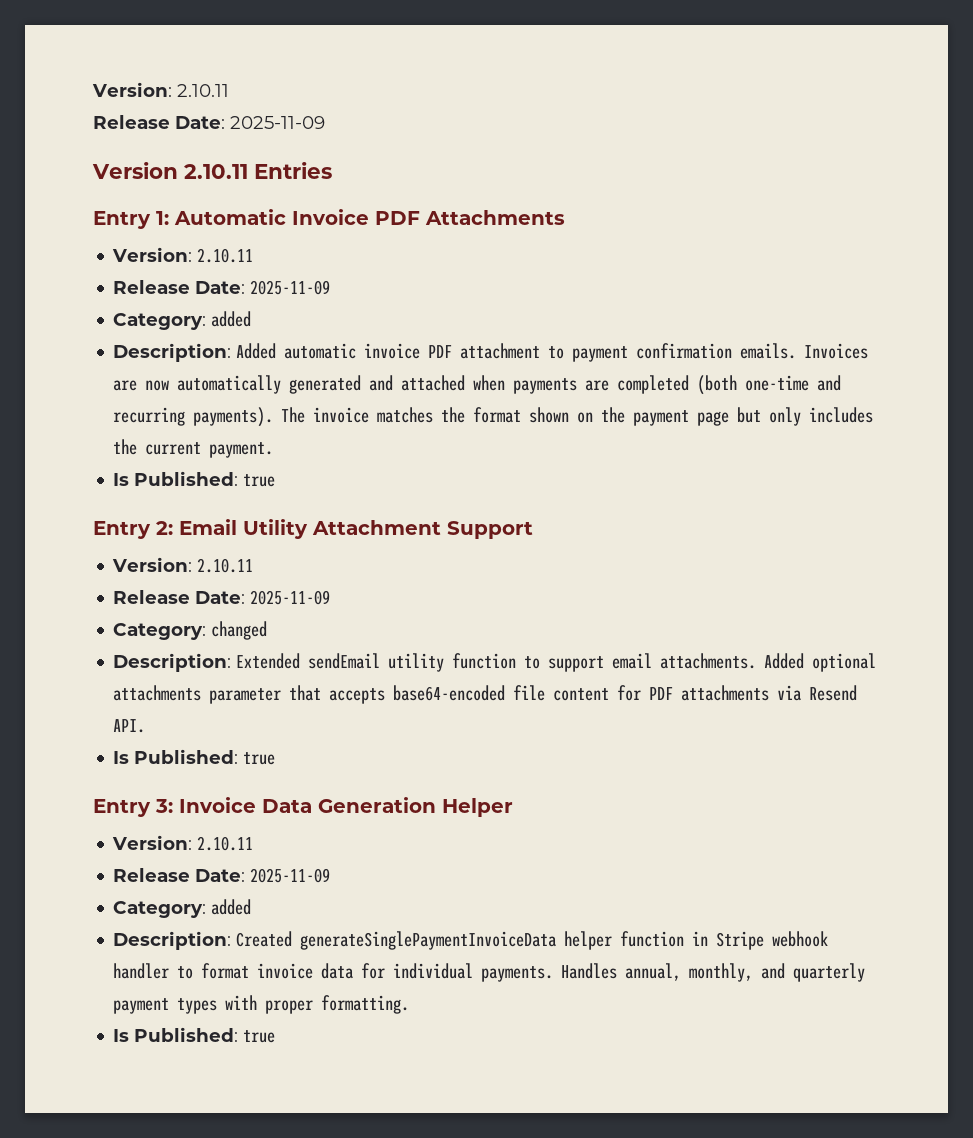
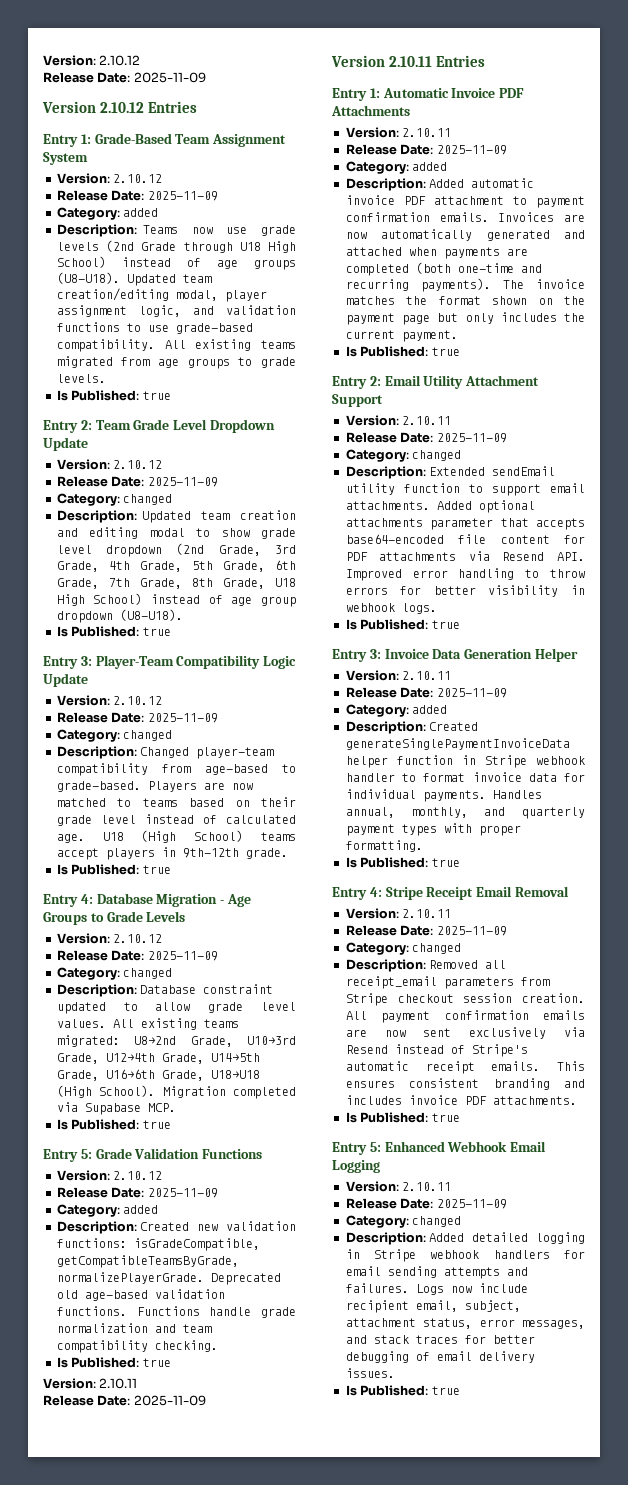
[92,82,172,97] Version: -> [43,55,141,66] [43,72,206,83] [42,101,198,113] [43,133,287,147] [43,152,88,165] [56,173,163,184] [56,190,218,201] [56,207,159,220] [56,224,297,237] [56,240,296,253] [56,256,296,270] [56,272,212,286] [56,288,267,302] [56,305,296,317] [56,322,253,334] [56,339,296,352] [56,356,296,369] [56,374,106,383] [56,390,171,401] [43,419,275,433] [43,437,88,451] [56,459,163,470] [56,476,218,487] [56,493,173,506] [56,510,296,523] [56,527,296,539] [56,543,296,557] [56,560,296,572] [56,578,296,589] [56,593,296,607] [56,609,183,623] [56,626,171,637] [43,655,297,669] [43,673,88,687] [56,695,163,706] [56,712,218,723] [56,729,173,742] [56,746,275,759] [56,763,296,776] [56,781,253,792] [56,797,296,807] [56,814,296,826] [56,830,296,843] [56,847,288,860] [56,864,171,875] [43,893,251,907] [43,911,186,925] [56,933,163,944] [56,950,218,961] [56,967,173,980] [56,984,274,997] [56,1002,296,1014] [56,1018,239,1030] [56,1035,296,1047] [56,1053,260,1064] [56,1069,260,1081] [56,1085,296,1099] [56,1102,176,1115] [56,1119,171,1130] [43,1148,263,1162] [56,1170,163,1181] [56,1187,218,1198] [56,1204,159,1217] [56,1221,296,1234] [56,1238,260,1251] [56,1255,239,1268] [56,1272,281,1285] [56,1289,225,1301] [56,1306,296,1318] [56,1323,212,1333] [56,1340,218,1353] [56,1357,171,1368] [43,1378,96,1389] Version: 2.10.12 // Release Date: 2025-11-09 // Version 2.10.12 Entries // Entry 1: Grade-Based Team Assignment System // Version: 2.10.12 // Release Date: 2025-11-09 // Category: added // Description: Teams now use grade levels (2nd Grade through U18 High School) instead of age groups (U8-U18). Updated team creation/editing modal, player assignment logic, and validation functions to use grade-based compatibility. All existing teams migrated from age groups to grade levels. // Is Published: true // Entry 2: Team Grade Level Dropdown Update // Version: 2.10.12 // Release Date: 2025-11-09 // Category: changed // Description: Updated team creation and editing modal to show grade level dropdown (2nd Grade, 3rd Grade, 4th Grade, 5th Grade, 6th Grade, 7th Grade, 8th Grade, U18 High School) instead of age group dropdown (U8-U18). // Is Published: true // Entry 3: Player-Team Compatibility Logic Update // Version: 2.10.12 // Release Date: 2025-11-09 // Category: changed // Description: Changed player-team compatibility from age-based to grade-based. Players are now matched to teams based on their grade level instead of calculated age. U18 (High School) teams accept players in 9th-12th grade. // Is Published: true // Entry 4: Database Migration - Age Groups to Grade Levels // Version: 2.10.12 // Release Date: 2025-11-09 // Category: changed // Description: Database constraint updated to allow grade level values. All existing teams migrated: U8→2nd Grade, U10→3rd Grade, U12→4th Grade, U14→5th Grade, U16→6th Grade, U18→U18 (High School). Migration completed via Supabase MCP. // Is Published: true // Entry 5: Grade Validation Functions // Version: 2.10.12 // Release Date: 2025-11-09 // Category: added // Description: Created new validation functions: isGradeCompatible, getCompatibleTeamsByGrade, normalizePlayerGrade. Deprecated old age-based validation functions. Functions handle grade normalization and team compatibility checking. // Is Published: true // Version:
(146, 726) none -> [345,568,585,581] [345,585,585,597] [345,603,437,614] Improved error handling to throw errors for better visibility in webhook logs.
(276, 1036) none -> [332,886,569,900] [345,908,452,919] [345,925,507,936] [345,942,462,955] [345,959,507,972] [345,976,550,989] [345,993,585,1006] [345,1010,585,1023] [345,1027,585,1039] [345,1044,528,1057] [345,1061,585,1074] [345,1078,585,1090] [345,1095,577,1105] [345,1112,460,1123] [332,1141,547,1155] [332,1160,380,1173] [345,1181,452,1192] [345,1198,507,1209] [345,1215,462,1228] [345,1232,585,1245] [345,1249,585,1262] [345,1266,528,1279] [345,1283,528,1295] [345,1300,521,1313] [345,1318,585,1329] [345,1335,535,1344] [345,1351,535,1363] [345,1368,395,1378] [345,1385,460,1396] // Entry 4: Stripe Receipt Email Removal // Version: 2.10.11 // Release Date: 2025-11-09 // Category: changed // Description: Removed all receipt_email parameters from Stripe checkout session creation. All payment confirmation emails are now sent exclusively via Resend instead of Stripe's automatic receipt emails. This ensures consistent branding and includes invoice PDF attachments. // Is Published: true // Entry 5: Enhanced Webhook Email Logging // Version: 2.10.11 // Release Date: 2025-11-09 // Category: changed // Description: Added detailed logging in Stripe webhook handlers for email sending attempts and failures. Logs now include recipient email, subject, attachment status, error messages, and stack traces for better debugging of email delivery issues. // Is Published: true

